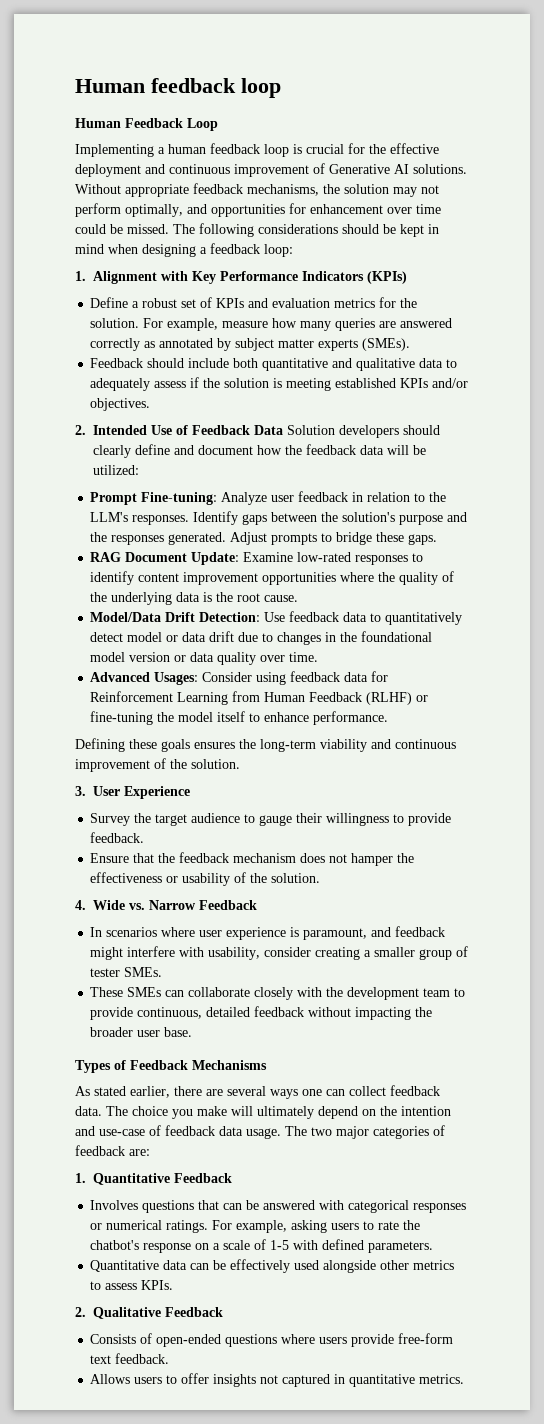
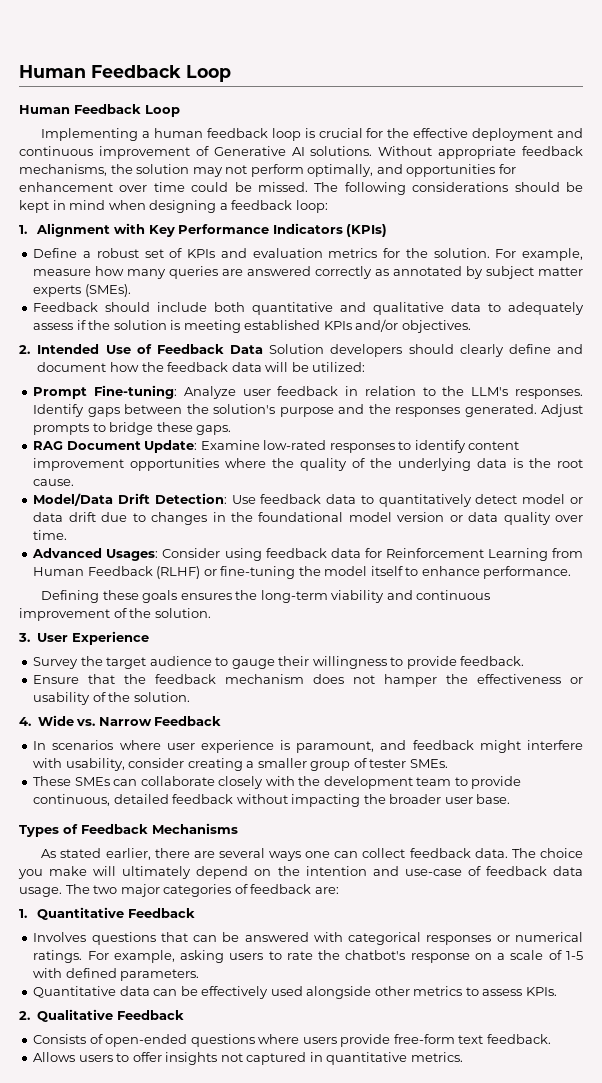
[75,78,281,98] Human feedback loop -> [19,65,231,82] Human Feedback Loop

